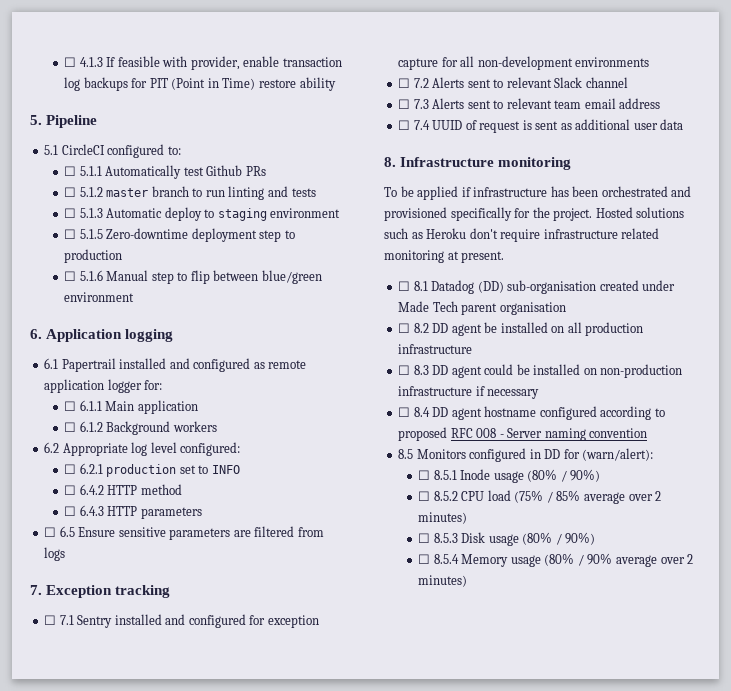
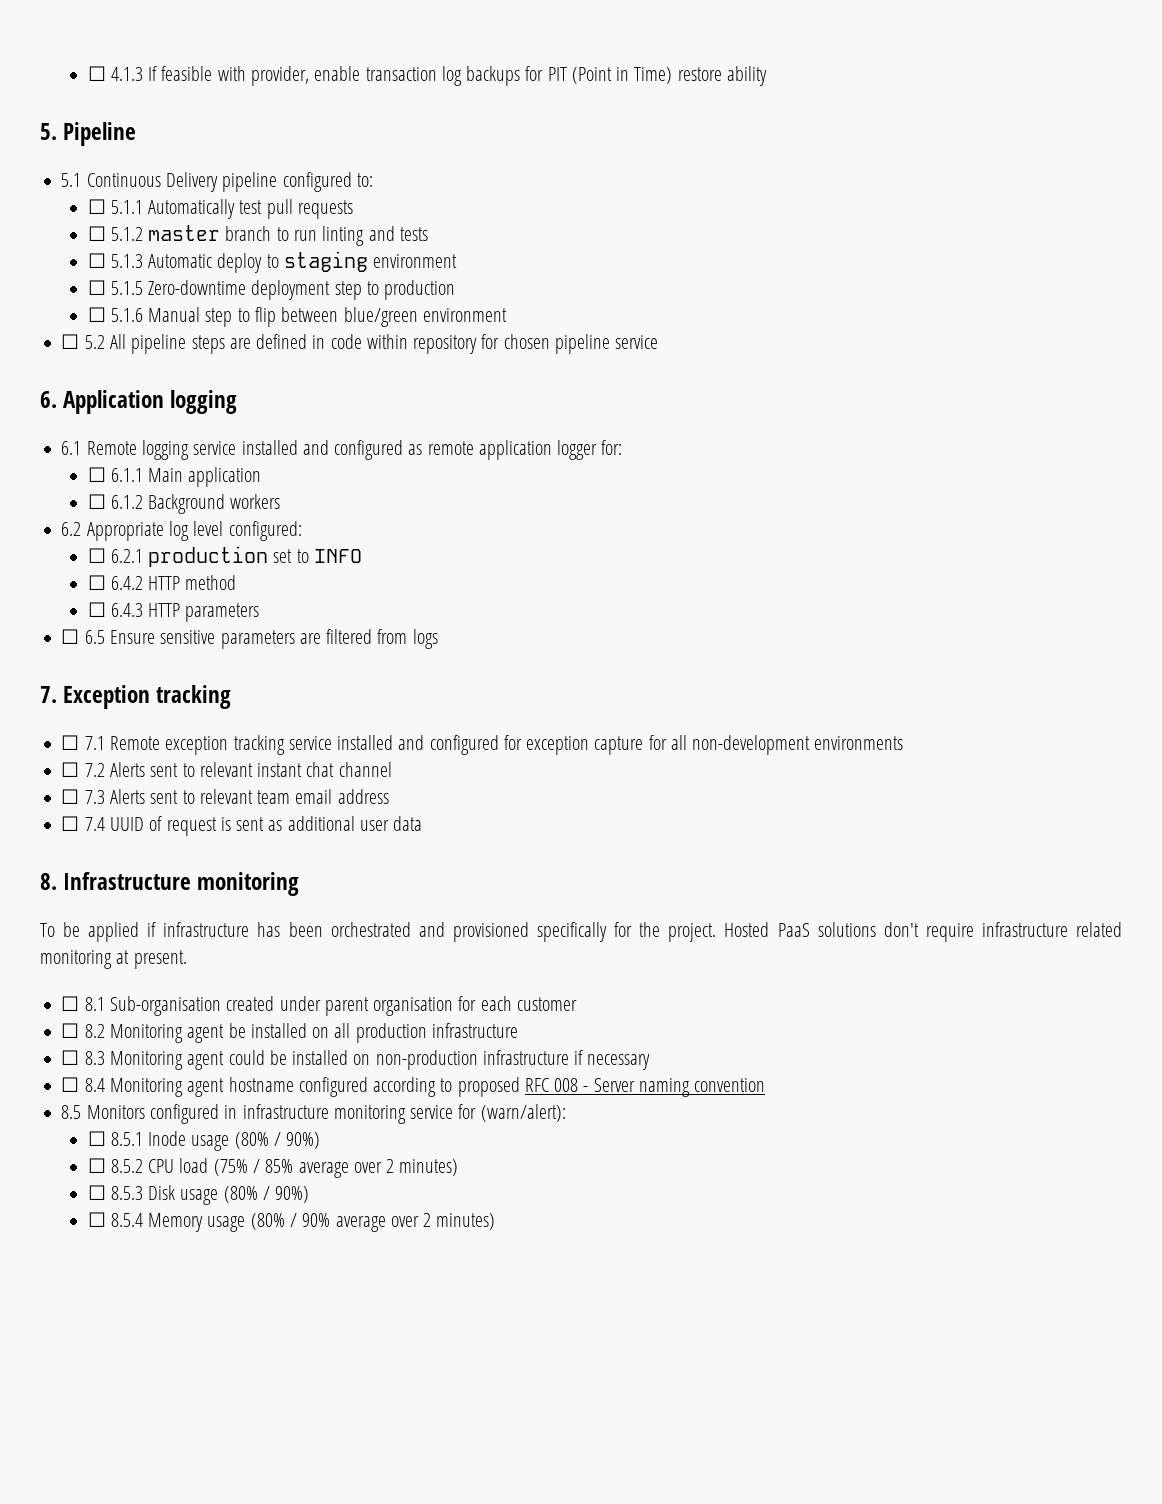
[61,144,105,155] CircleCI -> [86,172,278,192] Continuous Delivery pipeline
[206,165,266,176] Github PRs -> [266,199,353,219] pull requests
(135, 297) none -> [61,334,659,354] // ☐ 5.2 All pipeline steps are defined in code within repository for chosen pipeline service
[61,358,116,372] Papertrail -> [86,440,237,460] Remote logging service
[77,615,113,628] Sentry -> [109,735,332,755] Remote exception tracking service
[554,77,583,88] Slack -> [257,762,335,777] instant chat
[636,207,685,218] [384,228,467,239] solutions such as Heroku -> [777,922,876,937] PaaS solutions
[431,280,676,294] [398,301,458,312] Datadog (DD) sub-organisation created under Made Tech -> [109,996,321,1016] Sub-organisation created under
(566, 308) none -> [458,996,577,1011] for each customer
[432,323,449,333] DD -> [109,1024,183,1043] Monitoring
[432,365,449,375] DD -> [109,1051,183,1070] Monitoring
[432,407,449,417] DD -> [109,1078,183,1097] Monitoring
[544,449,561,459] DD -> [242,1104,454,1124] infrastructure monitoring service

